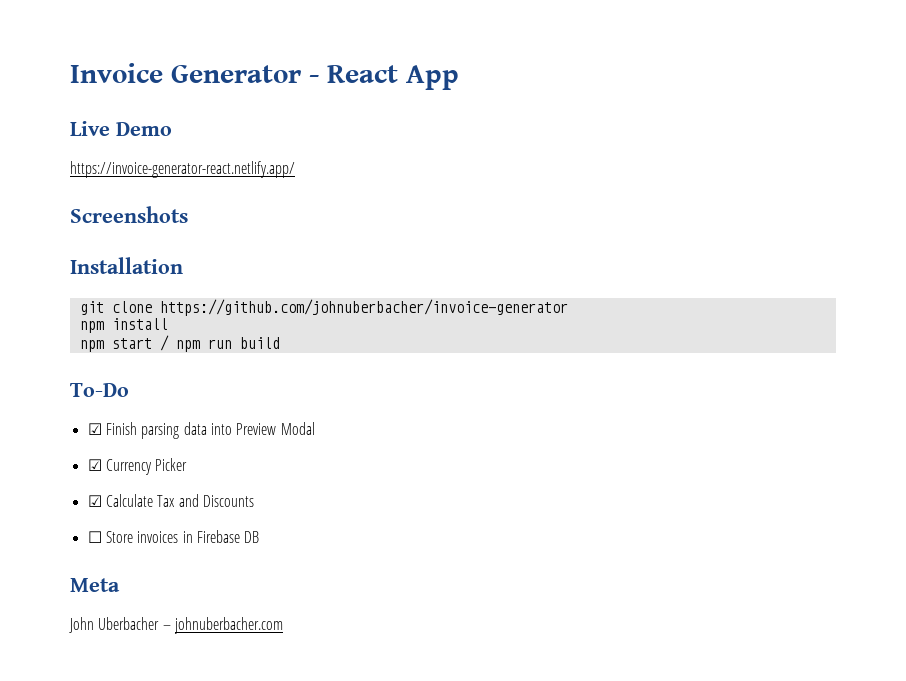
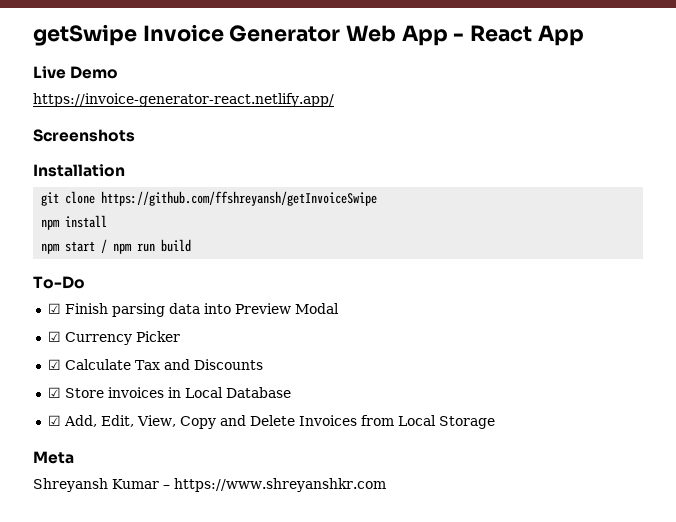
(70, 73) none -> [33,24,137,46] getSwipe
(301, 74) none -> [346,25,448,46] Web App
[159,299,568,316] https://github.com/johnuberbacher/invoice-generator -> [101,191,378,206] https://github.com/ffshreyansh/getInvoiceSwipe
[87,531,102,543] ☐ -> [47,387,61,398] ☑
[196,530,260,543] [70,578,120,592] [69,617,283,634] Firebase DB // Meta // John Uberbacher – johnuberbacher.com -> [184,387,291,398] [47,415,495,429] [33,451,74,464] [33,478,386,492] Local Database // ☑ Add, Edit, View, Copy and Delete Invoices from Local Storage // Meta // Shreyansh Kumar – https://www.shreyanshkr.com

